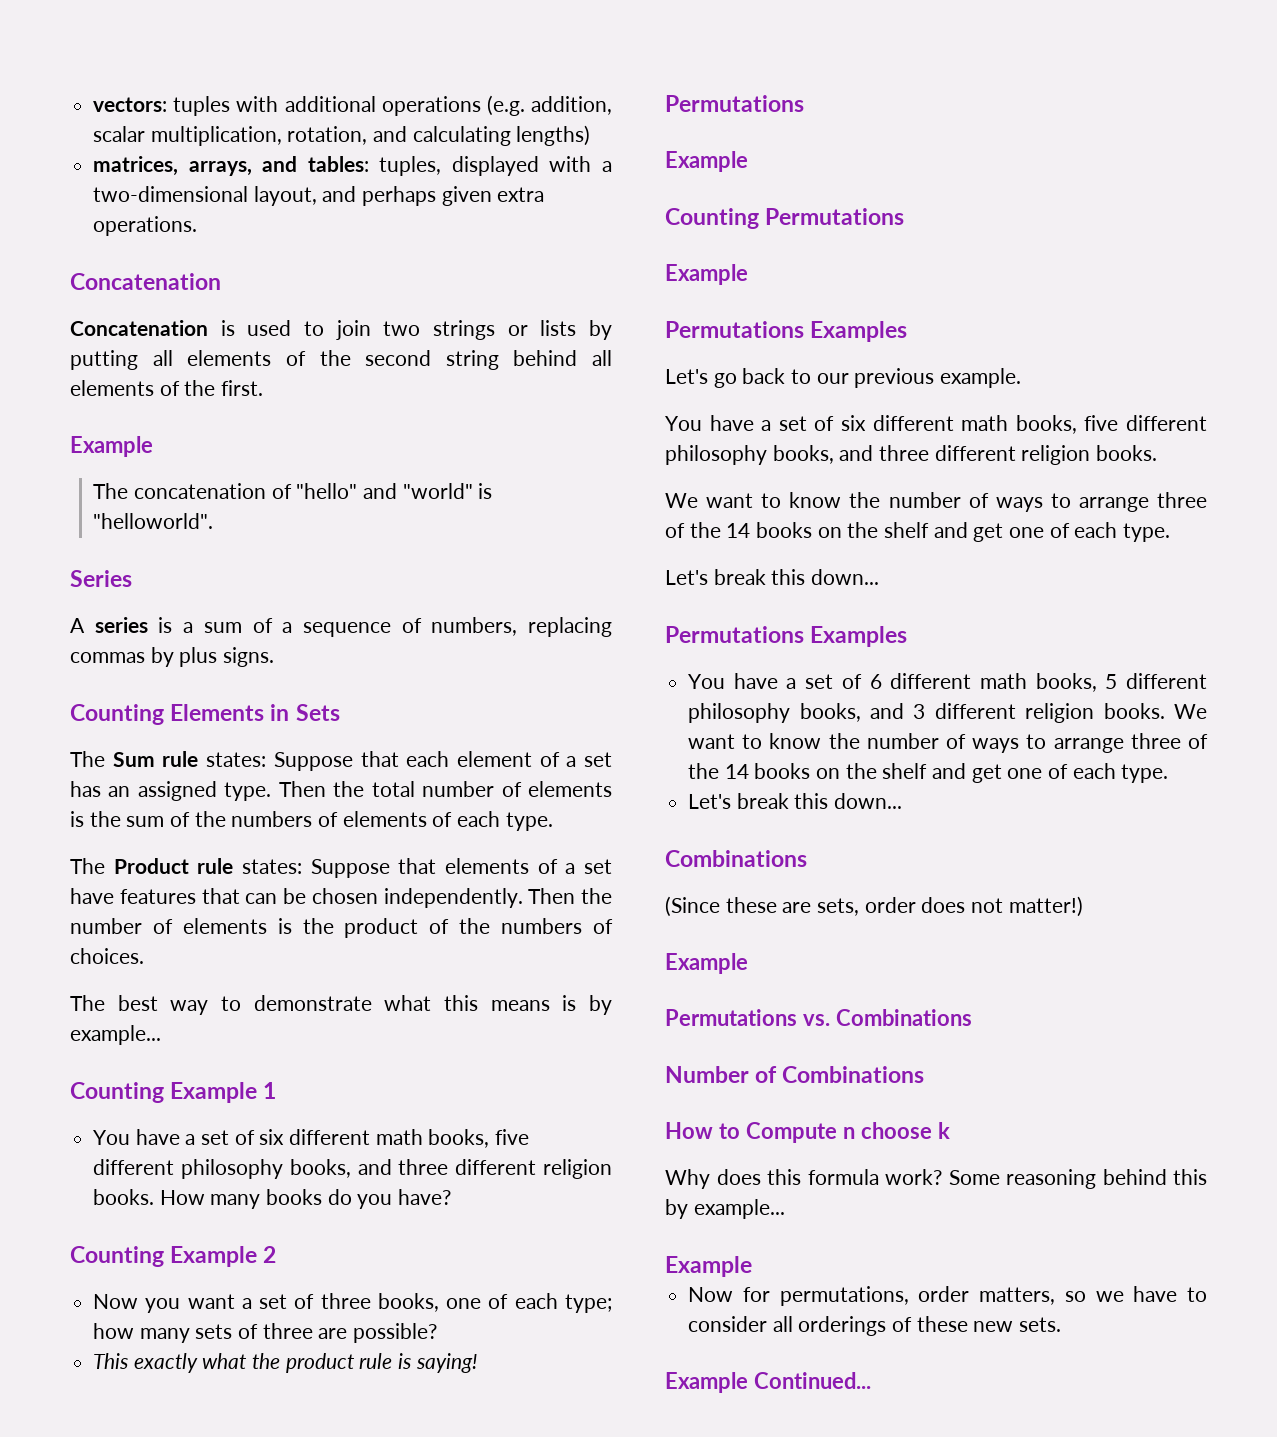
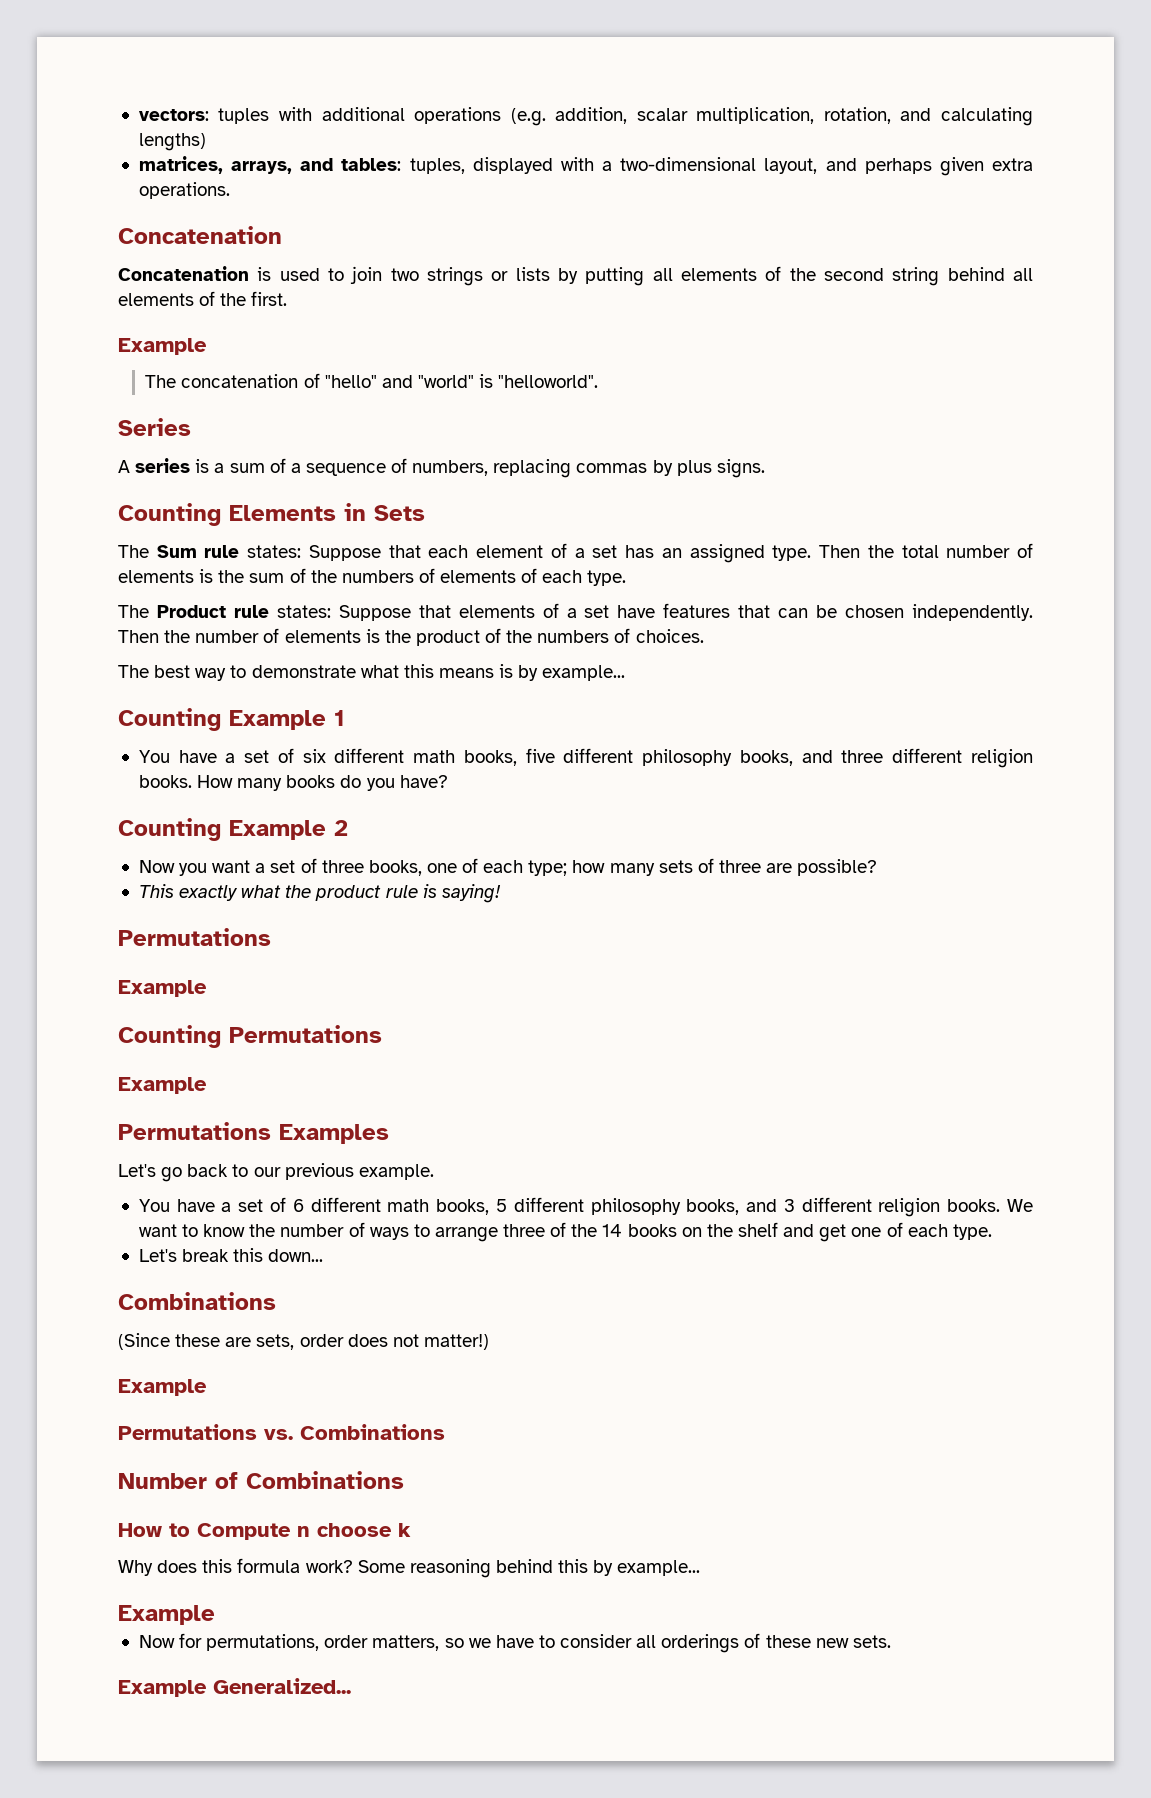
[665,415,1207,434] [665,445,1158,465] [665,492,1207,512] [665,522,1171,542] [665,569,880,585] [665,626,908,647] // You have a set of six different math books, five different philosophy books, and three different religion books. // We want to know the number of ways to arrange three of the 14 books on the shelf and get one of each type. // Let's break this down... // Permutations Examples -> (434, 1172) none
[753,1372,871,1389] Continued... -> [213,1678,351,1694] Generalized...

